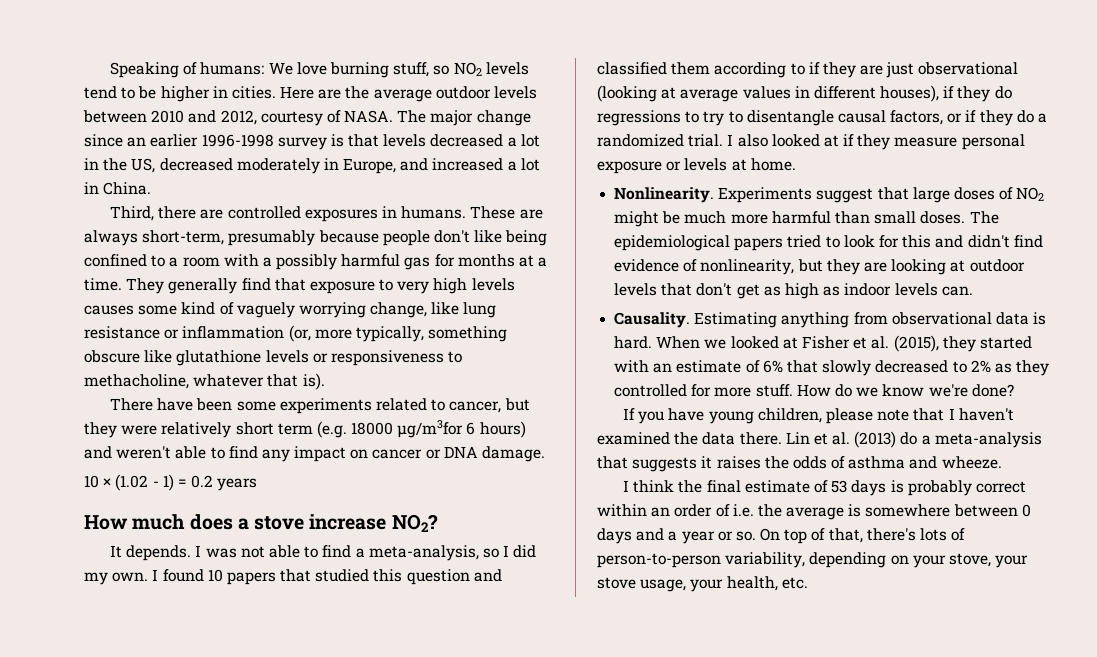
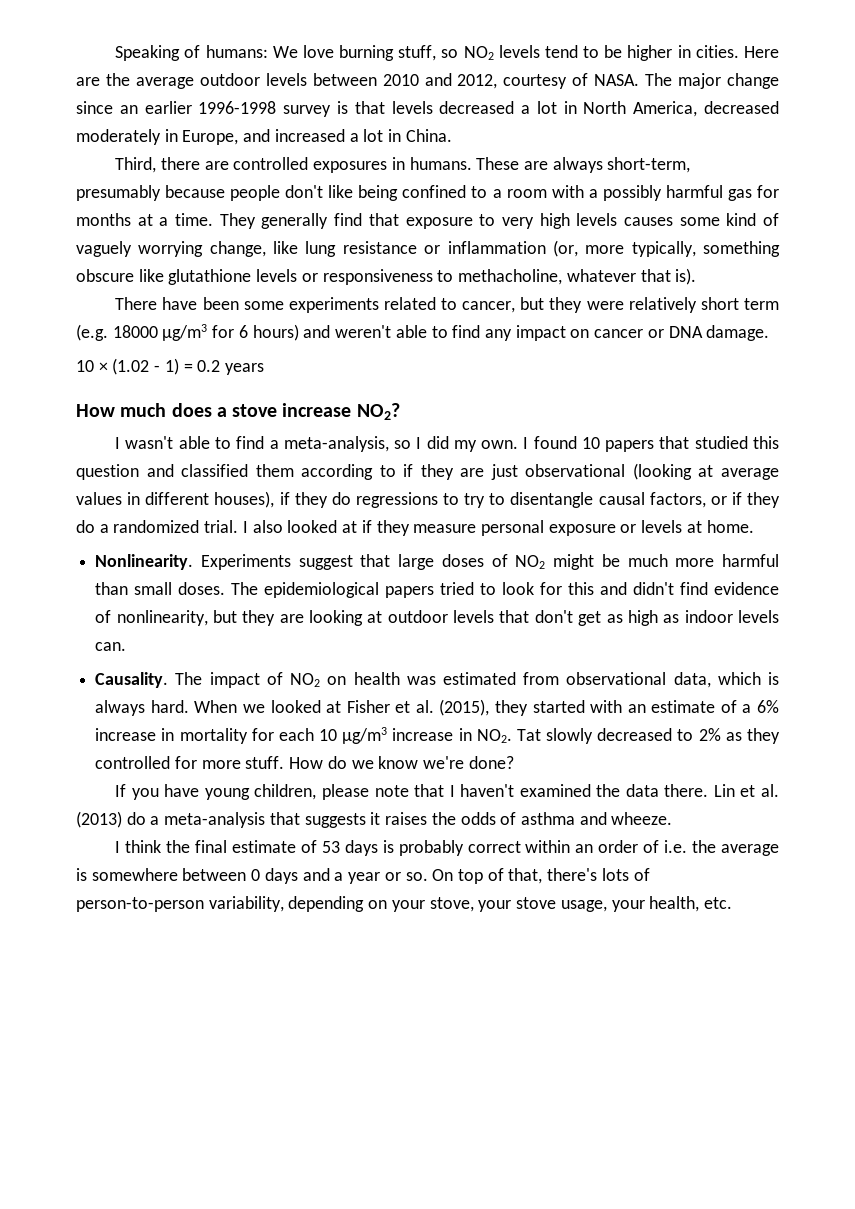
[103,158,156,173] the US, -> [583,101,698,117] North America,
[397,420,464,438] μg/m3for -> [162,324,235,341] μg/m3 for
[110,545,265,561] It depends. I was not -> [115,436,174,449] I wasn't
[694,312,1047,328] Estimating anything from observational data is -> [175,672,779,688] [95,700,146,716] The impact of NO2 on health was estimated from observational data, which is always
[762,360,818,373] 6% that -> [742,700,780,713] [95,727,541,744] a 6% increase in mortality for each 10 μg/m3 increase in NO2. Tat

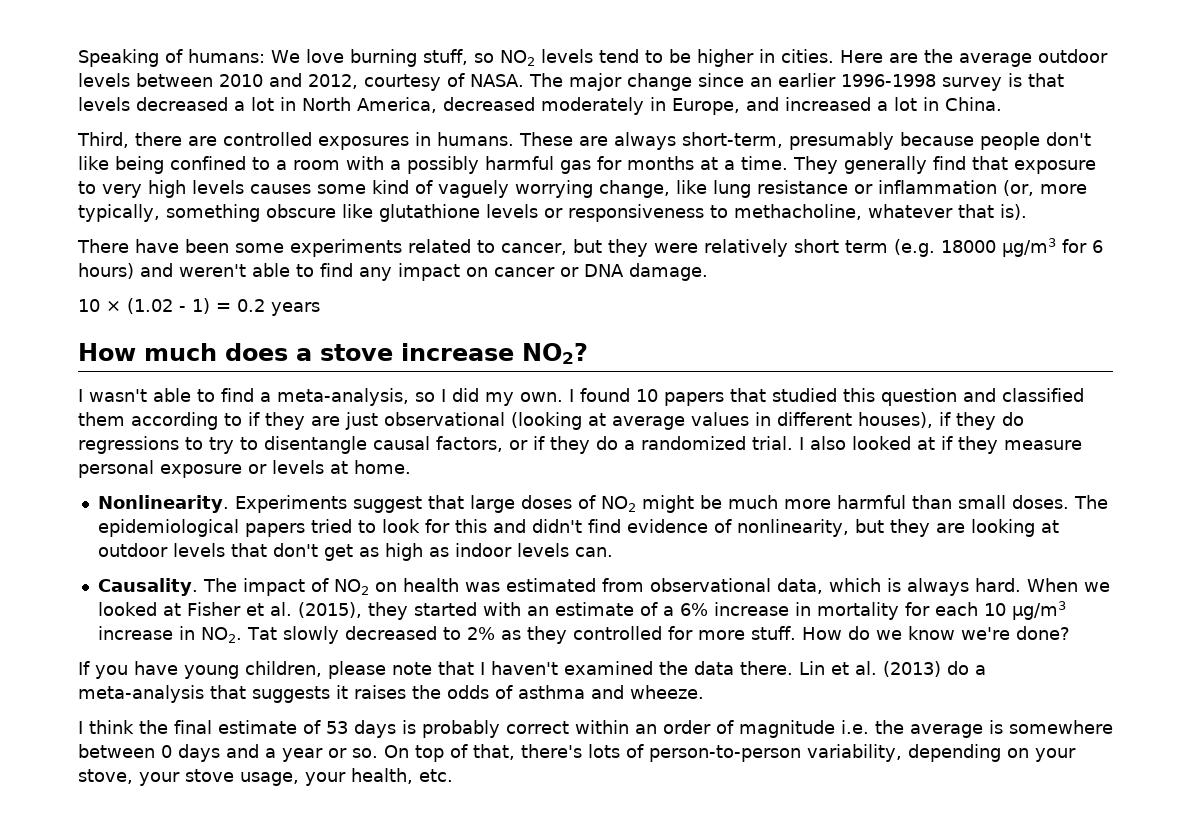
(660, 846) none -> [739,720,835,738] magnitude

